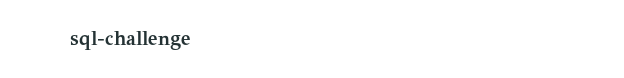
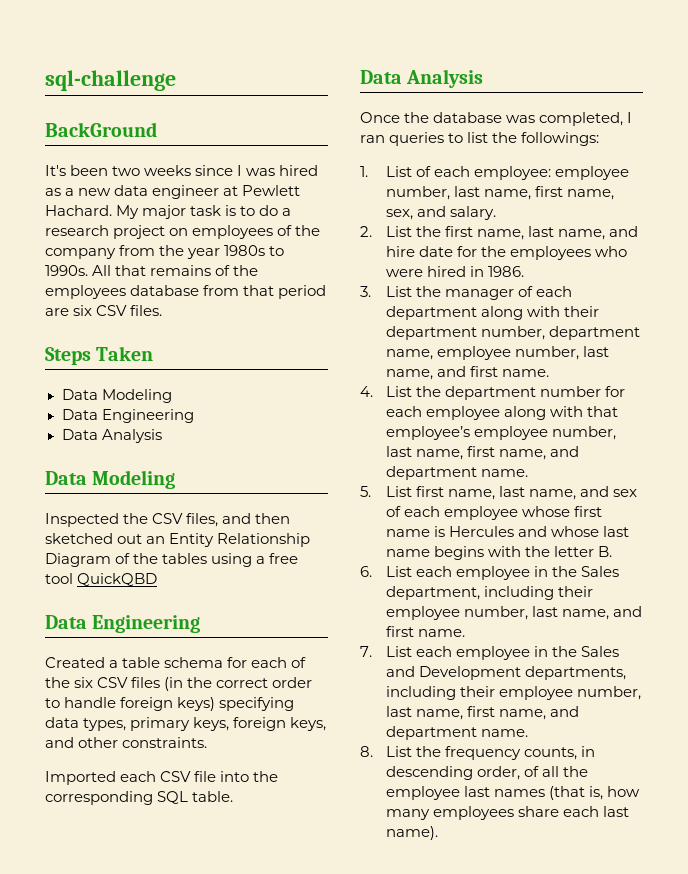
(191, 40) none -> [45,122,157,137] [45,165,319,176] [45,185,301,199] [45,205,292,219] [45,225,321,239] [45,245,285,259] [45,265,259,276] [45,285,327,299] [45,305,163,316] [45,346,154,365] [61,389,172,403] [61,409,194,423] [61,429,162,443] [45,470,176,489] [45,513,291,527] [45,533,311,547] [45,553,299,567] [45,573,158,586] [45,615,201,633] [45,657,307,668] [45,677,313,691] [45,697,295,711] [45,717,327,731] [45,737,208,748] [45,771,279,785] [45,791,234,805] [360,69,484,88] [360,112,633,126] [360,132,600,146] [360,166,630,180] [385,186,615,200] [385,206,496,220] [360,226,639,240] [385,246,628,260] [385,266,525,277] [360,286,573,300] [385,306,600,320] [385,326,640,340] [385,346,610,360] [385,366,550,380] [360,386,626,400] [385,406,619,420] [385,426,616,440] [385,446,580,460] [385,466,528,480] [360,486,638,500] [385,506,603,520] [385,526,630,537] [385,546,613,560] [360,566,620,580] [385,586,593,600] [385,606,643,620] [385,626,465,637] [360,646,620,660] [385,666,626,680] [385,686,642,700] [385,706,580,720] [385,726,528,740] [360,746,596,760] [385,766,589,780] [385,786,641,800] [385,806,630,820] [385,826,438,840] // BackGround // It's been two weeks since I was hired as a new data engineer at Pewlett Hachard. My major task is to do a research project on employees of the company from the year 1980s to 1990s. All that remains of the employees database from that period are six CSV files. // Steps Taken // Data Modeling // Data Engineering // Data Analysis // Data Modeling // Inspected the CSV files, and then sketched out an Entity Relationship Diagram of the tables using a free tool QuickQBD // Data Engineering // Created a table schema for each of the six CSV files (in the correct order to handle foreign keys) specifying data types, primary keys, foreign keys, and other constraints. // Imported each CSV file into the corresponding SQL table. // Data Analysis // Once the database was completed, I ran queries to list the followings: // 1. List of each employee: employee number, last name, first name, sex, and salary. // 2. List the first name, last name, and hire date for the employees who were hired in 1986. // 3. List the manager of each department along with their department number, department name, employee number, last name, and first name. // 4. List the department number for each employee along with that employee’s employee number, last name, first name, and department name. // 5. List first name, last name, and sex of each employee whose first name is Hercules and whose last name begins with the letter B. // 6. List each employee in the Sales department, including their employee number, last name, and first name. // 7. List each employee in the Sales and Development departments, including their employee number, last name, first name, and department name. // 8. List the frequency counts, in descending order, of all the employee last names (that is, how many employees share each last name).

